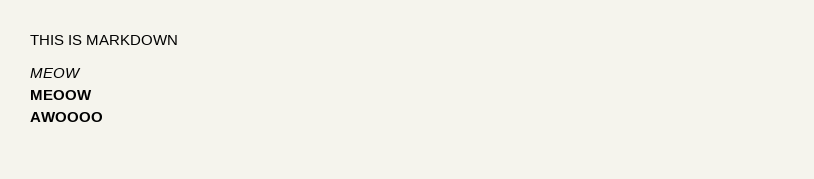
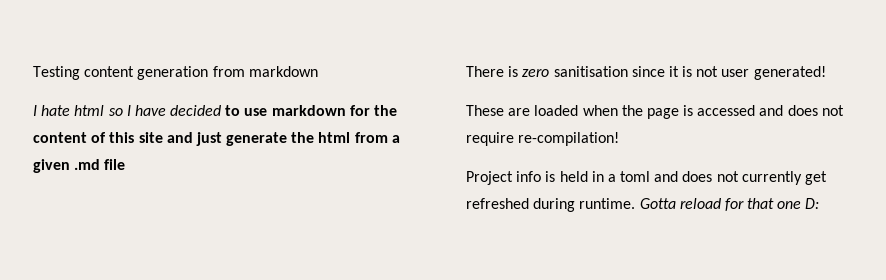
[30,35,179,45] [30,68,81,78] [30,90,92,100] [30,112,103,122] THIS IS MARKDOWN // MEOW // MEOOW // AWOOOO -> [33,66,318,80] [33,105,398,116] [33,132,400,146] [33,159,126,173] [466,66,826,80] [466,105,844,119] [466,132,620,146] [466,171,828,185] [466,198,820,212] Testing content generation from markdown // I hate html so I have decided to use markdown for the content of this site and just generate the html from a given .md file // There is zero sanitisation since it is not user generated! // These are loaded when the page is accessed and does not require re-compilation! // Project info is held in a toml and does not currently get refreshed during runtime. Gotta reload for that one D:

